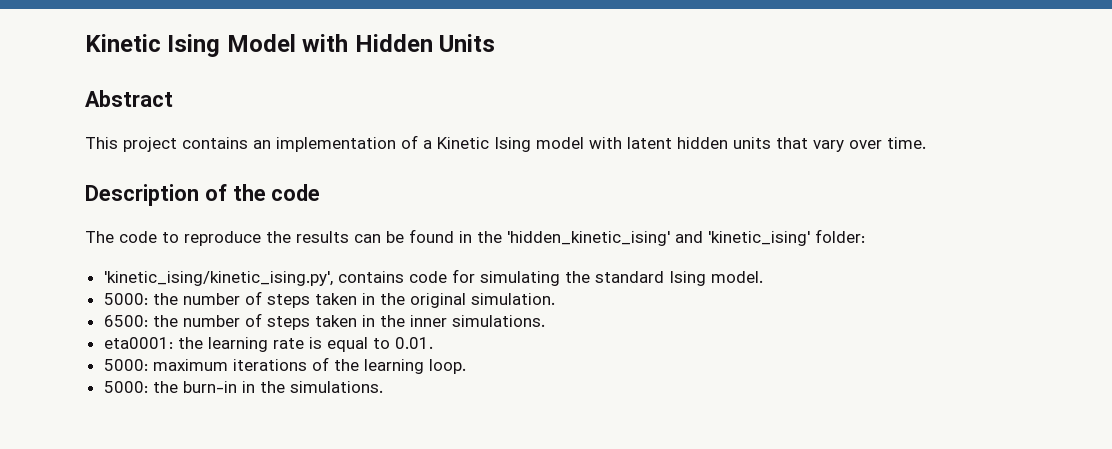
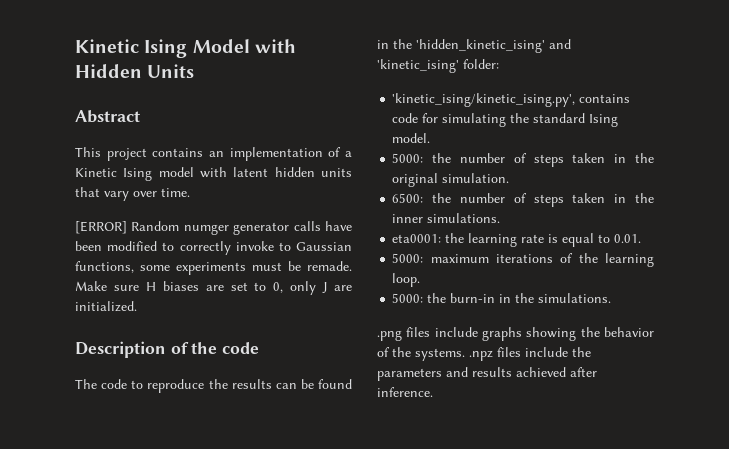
(926, 143) none -> [75,221,352,235] [75,241,352,255] [75,261,352,275] [75,281,352,295] [75,301,137,312] // [ERROR] Random numger generator calls have been modified to correctly invoke to Gaussian functions, some experiments must be remade. Make sure H biases are set to 0, only J are initialized.
(383, 387) none -> [377,327,654,341] [377,347,591,361] [377,367,597,381] [377,387,433,397] // .png files include graphs showing the behavior of the systems. .npz files include the parameters and results achieved after inference.

